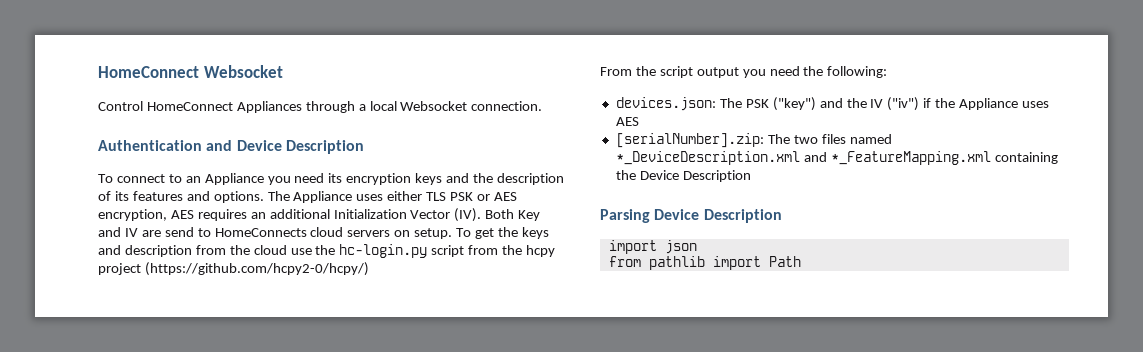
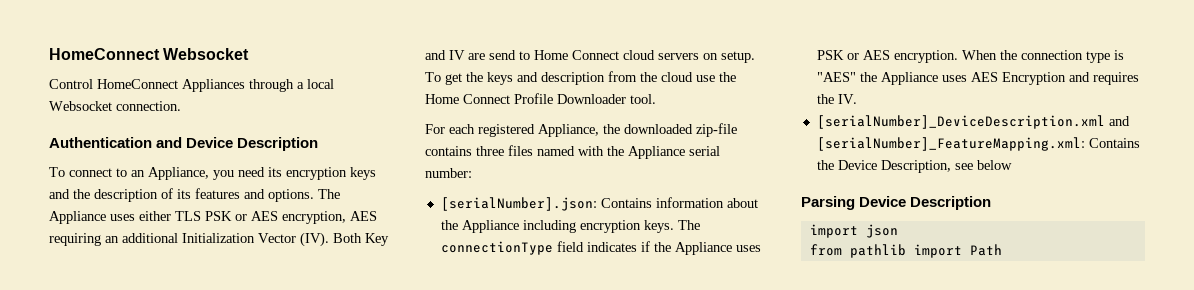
[204,173,264,185] Appliance -> [148,167,209,180] Appliance,
[197,209,247,221] requires -> [49,233,101,246] requiring
[214,228,307,237] HomeConnects -> [534,50,619,60] Home Connect
[339,244,556,258] [98,262,369,276] [600,66,888,78] [615,97,920,111] hc-login.py script from the hcpy project (https://github.com/hcpy2-0/hcpy/) // From the script output you need the following: // devices.json: The PSK ("key") and the IV ("iv") -> [425,93,656,104] [425,123,737,137] [425,145,720,159] [425,168,472,178] [440,197,758,211] [440,220,700,233] [440,241,637,255] Home Connect Profile Downloader tool. // For each registered Appliance, the downloaded zip-file contains three files named with the Appliance serial number: // [serialNumber].json: Contains information about the Appliance including encryption keys. The connectionType field indicates
[615,117,639,126] [615,133,892,148] [615,151,1058,165] [615,170,751,182] AES // [serialNumber].zip: The two files named *_DeviceDescription.xml and *_FeatureMapping.xml containing the Device Description -> [816,50,1124,63] [816,72,1139,85] [816,94,857,104] [816,115,1130,129] [816,137,1140,151] [816,160,1012,173] PSK or AES encryption. When the connection type is "AES" the Appliance uses AES Encryption and requires the IV. // [serialNumber]_DeviceDescription.xml and [serialNumber]_FeatureMapping.xml: Contains the Device Description, see below

